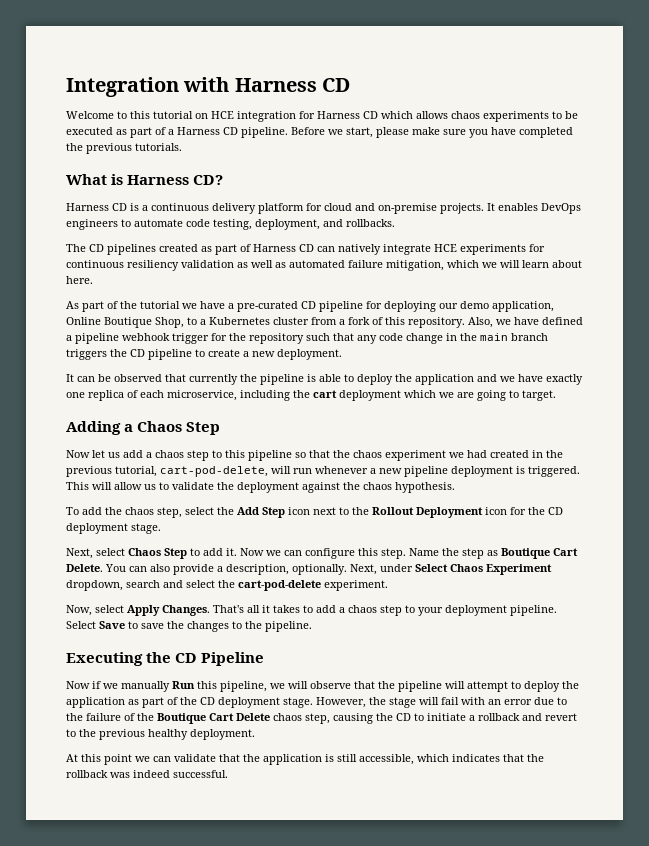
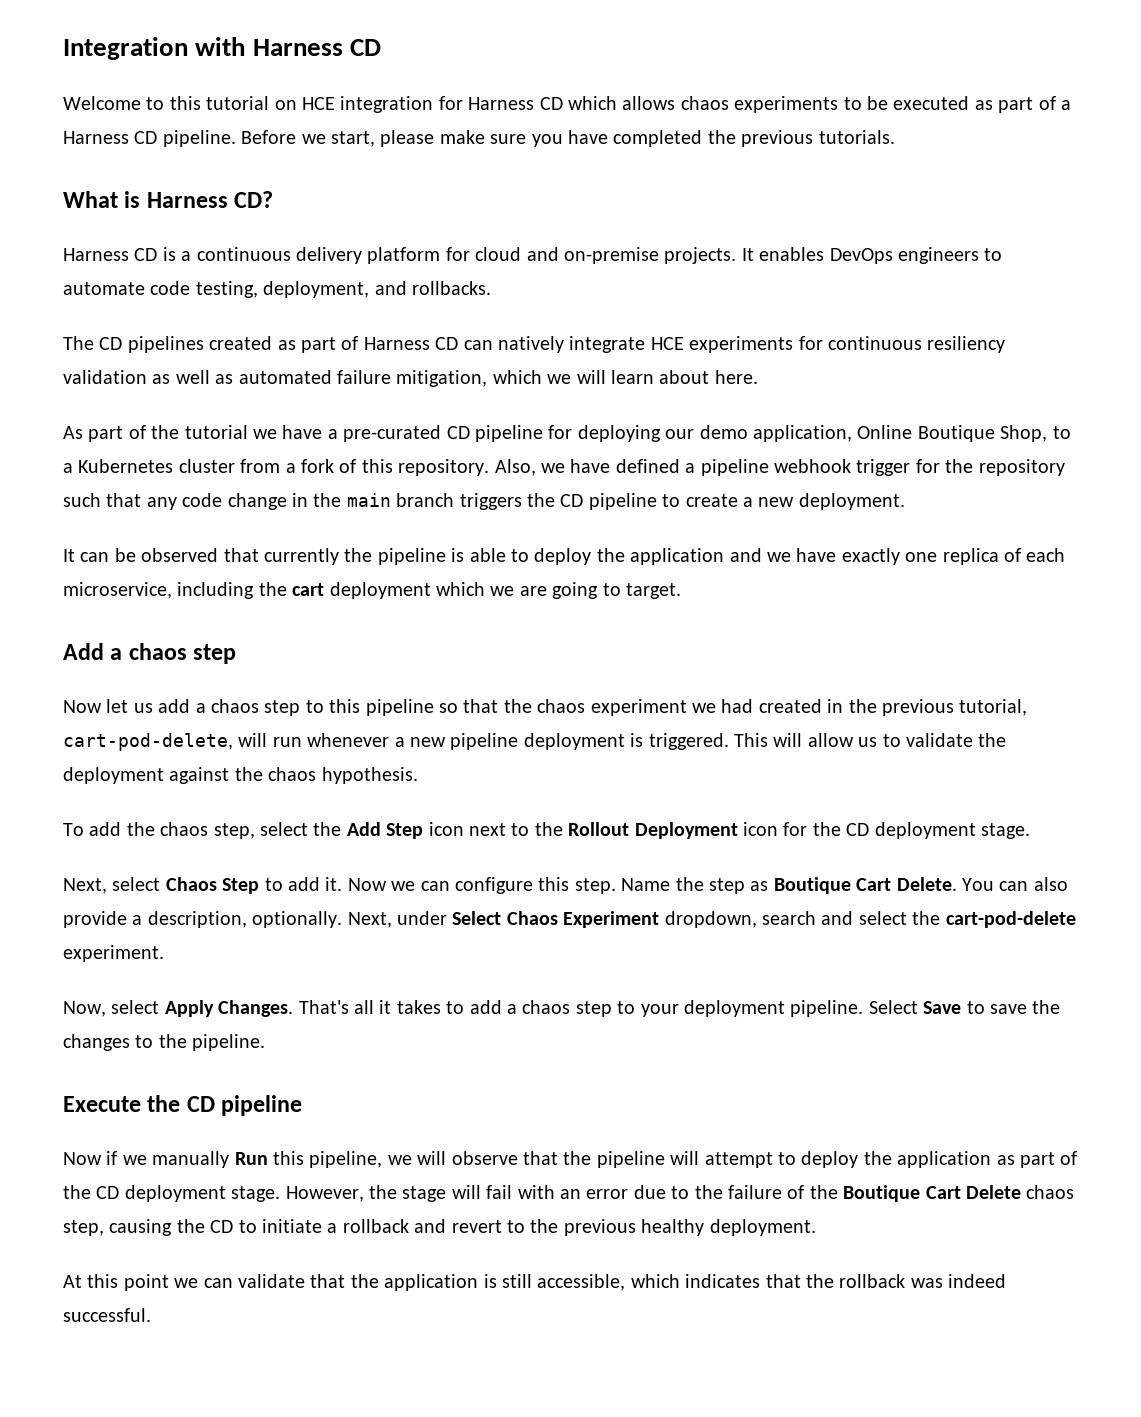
[66,421,221,435] Adding a Chaos Step -> [63,643,237,664] Add a chaos step
[66,652,265,666] Executing the CD Pipeline -> [63,1095,303,1116] Execute the CD pipeline

